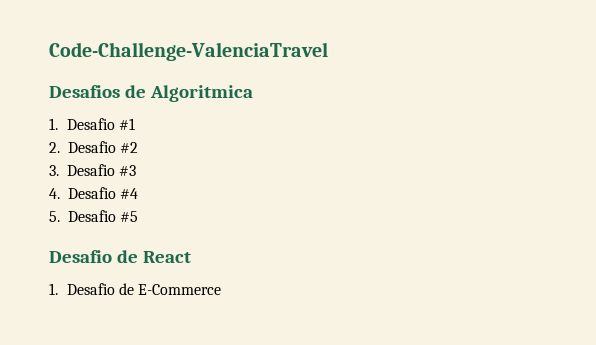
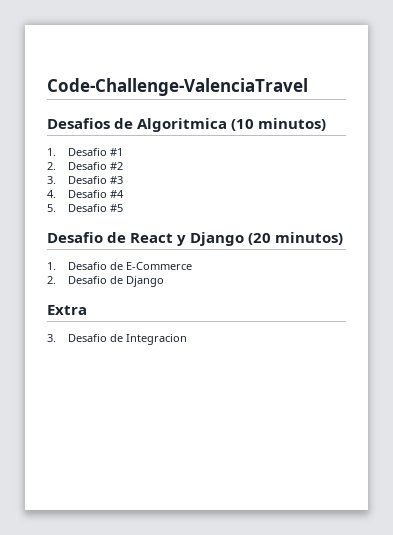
(253, 93) none -> [231,118,327,131] (10 minutos)
(191, 257) none -> [177,232,344,246] y Django (20 minutos)
(222, 289) none -> [47,276,165,287] [47,305,87,315] [47,334,188,345] // 2. Desafio de Django // Extra // 3. Desafio de Integracion

